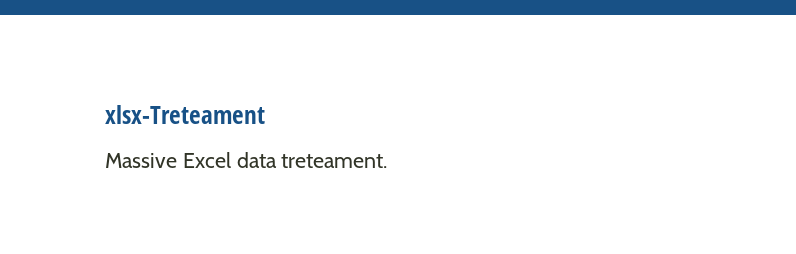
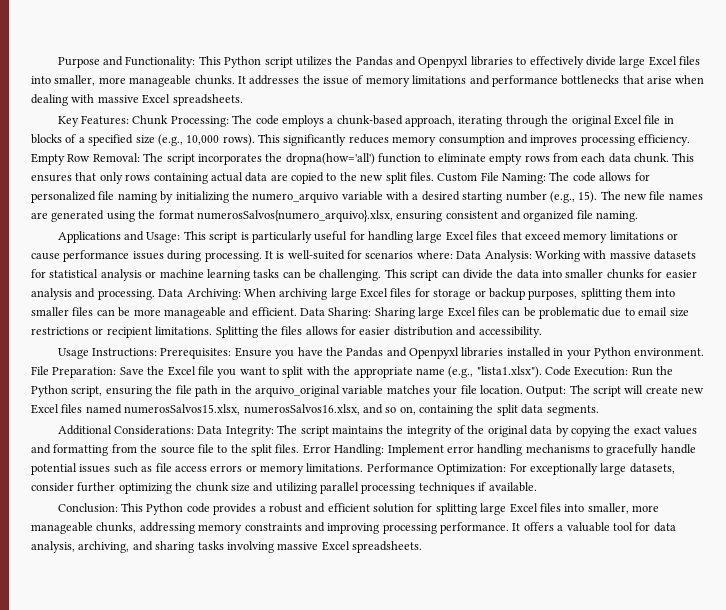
[105,105,265,124] [105,152,388,168] xlsx-Treteament // Massive Excel data treteament. -> [57,56,701,68] [31,75,705,87] [31,94,243,106] [57,115,674,127] [31,134,690,146] [31,153,695,165] [31,172,650,184] [31,191,703,203] [31,210,639,222] [57,231,679,243] [31,250,696,262] [31,269,697,281] [31,288,676,300] [31,307,689,319] [31,326,542,338] [57,347,705,359] [31,366,674,378] [31,385,705,397] [31,404,599,416] [57,425,698,437] [31,444,696,456] [31,463,675,475] [31,482,537,494] [57,503,660,515] [31,522,676,534] [31,541,422,553] Purpose and Functionality: This Python script utilizes the Pandas and Openpyxl libraries to effectively divide large Excel files into smaller, more manageable chunks. It addresses the issue of memory limitations and performance bottlenecks that arise when dealing with massive Excel spreadsheets. // Key Features: Chunk Processing: The code employs a chunk-based approach, iterating through the original Excel file in blocks of a specified size (e.g., 10,000 rows). This significantly reduces memory consumption and improves processing efficiency. Empty Row Removal: The script incorporates the dropna(how='all') function to eliminate empty rows from each data chunk. This ensures that only rows containing actual data are copied to the new split files. Custom File Naming: The code allows for personalized file naming by initializing the numero_arquivo variable with a desired starting number (e.g., 15). The new file names are generated using the format numerosSalvos{numero_arquivo}.xlsx, ensuring consistent and organized file naming. // Applications and Usage: This script is particularly useful for handling large Excel files that exceed memory limitations or cause performance issues during processing. It is well-suited for scenarios where: Data Analysis: Working with massive datasets for statistical analysis or machine learning tasks can be challenging. This script can divide the data into smaller chunks for easier analysis and processing. Data Archiving: When archiving large Excel files for storage or backup purposes, splitting them into smaller files can be more manageable and efficient. Data Sharing: Sharing large Excel files can be problematic due to email size restrictions or recipient limitations. Splitting the files allows for easier distribution and accessibility. // Usage Instructions: Prerequisites: Ensure you have the Pandas and Openpyxl libraries installed in your Python environment. File Preparation: Save the Excel file you want to split with the appropriate name (e.g., "lista1.xlsx"). Code Execution: Run the Python script, ensuring the file path in the arquivo_original variable matches your file location. Output: The script will create new Excel files named numerosSalvos15.xlsx, numerosSalvos16.xlsx, and so on, containing the split data segments. // Additional Considerations: Data Integrity: The script maintains the integrity of the original data by copying the exact values and formatting from the source file to the split files. Error Handling: Implement error handling mechanisms to gracefully handle potential issues such as file access errors or memory limitations. Performance Optimization: For exceptionally large datasets, consider further optimizing the chunk size and utilizing parallel processing techniques if available. // Conclusion: This Python code provides a robust and efficient solution for splitting large Excel files into smaller, more manageable chunks, addressing memory constraints and improving processing performance. It offers a valuable tool for data analysis, archiving, and sharing tasks involving massive Excel spreadsheets.

